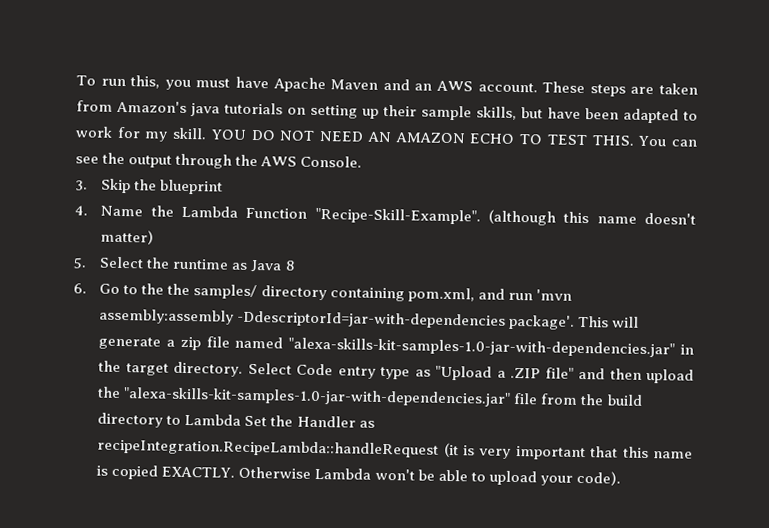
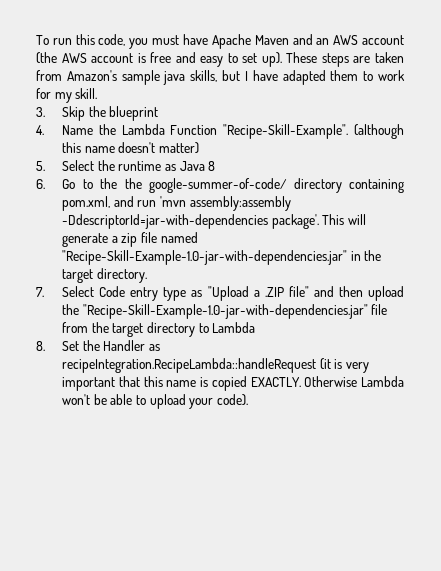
[130,75,161,89] this, -> [75,34,126,46] this code,
[477,82,538,93] account. -> [362,35,405,45] [36,52,282,67] account (the AWS account is free and easy to set up).
[190,102,679,124] java tutorials on setting up their sample skills, but have been adapted -> [121,70,359,85] sample java skills, but I have adapted them
[210,129,697,147] [75,152,363,169] YOU DO NOT NEED AN AMAZON ECHO TO TEST THIS. You can see the output through the AWS Console. -> (98, 93) none
[193,284,258,300] samples/ -> [149,178,288,193] google-summer-of-code/
[288,337,676,358] "alexa-skills-kit-samples-1.0-jar-with-dependencies.jar" -> [62,250,348,265] "Recipe-Skill-Example-1.0-jar-with-dependencies.jar"
(244, 369) none -> [36,287,44,297] // 7.
[123,387,512,407] "alexa-skills-kit-samples-1.0-jar-with-dependencies.jar" -> [82,304,368,319] "Recipe-Skill-Example-1.0-jar-with-dependencies.jar"
[606,394,643,406] build -> [112,323,144,337] target
(242, 419) none -> [36,341,45,351] // 8.

